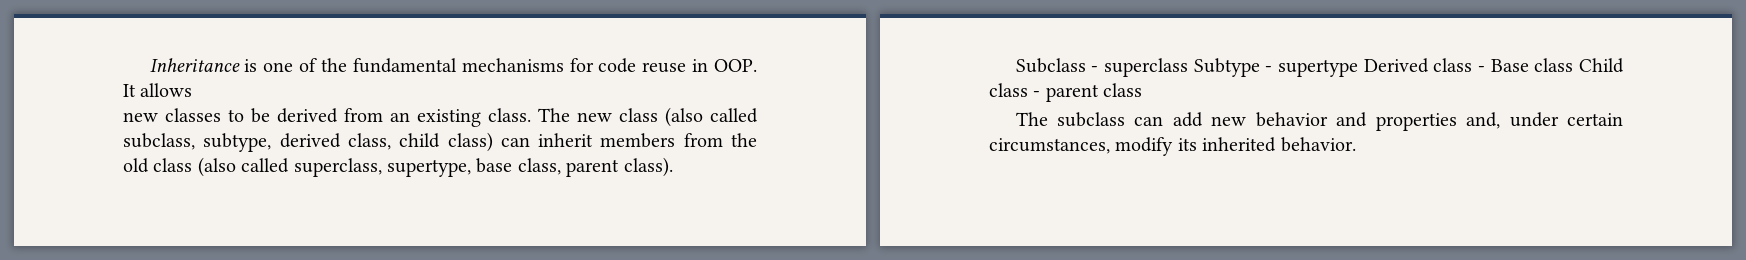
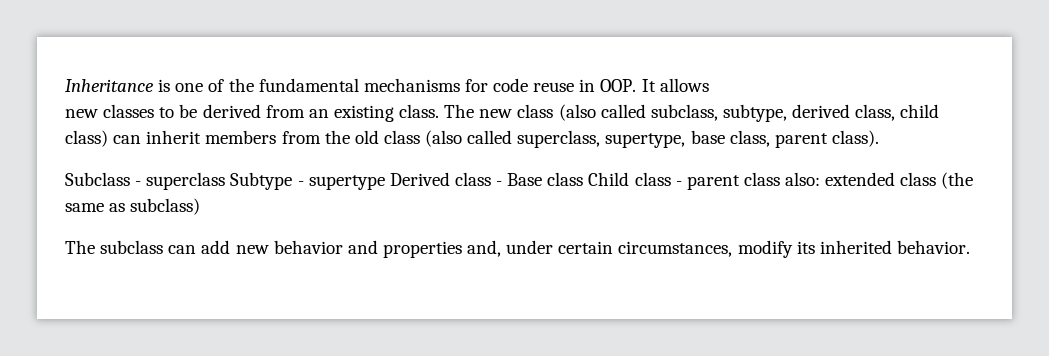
(1143, 90) none -> [785,172,974,189] [65,198,201,215] also: extended class (the same as subclass)

